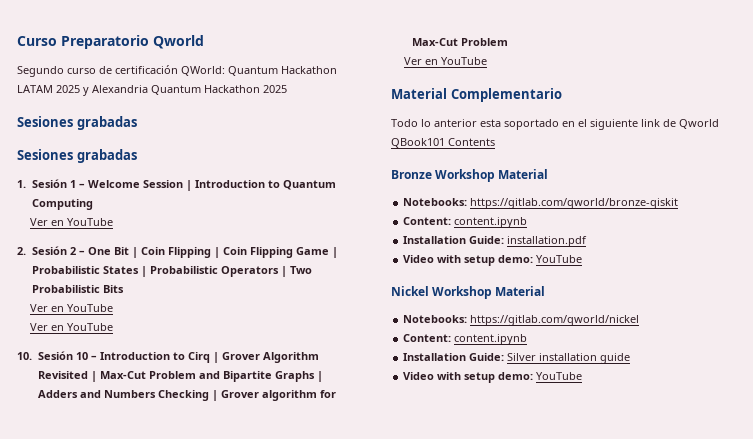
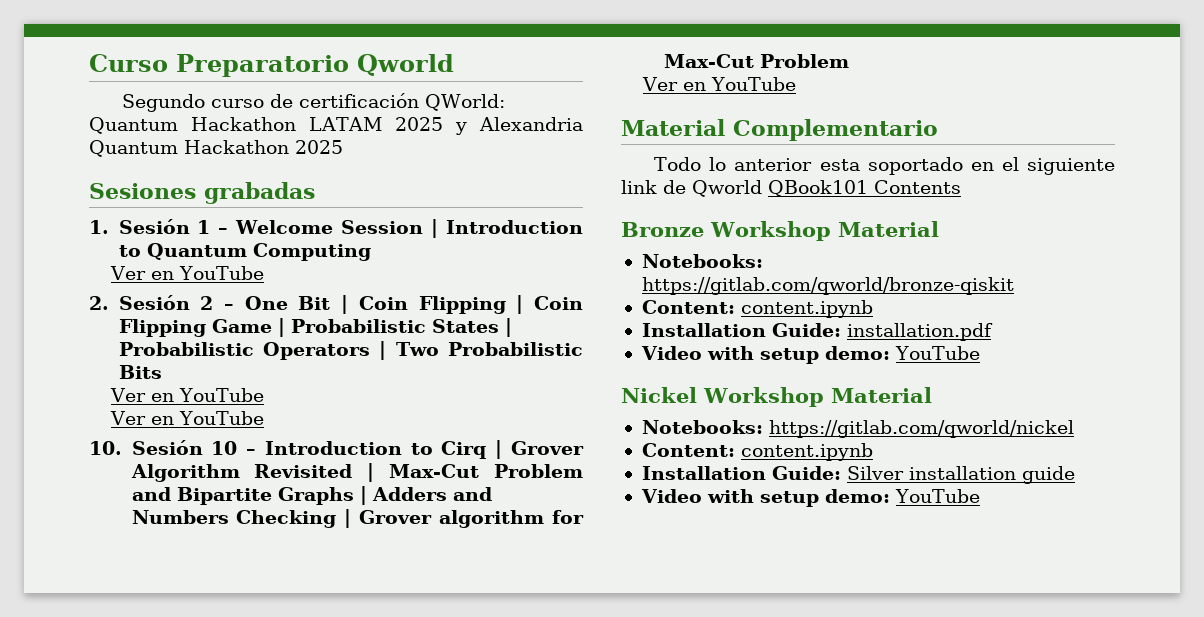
[17,149,137,163] // Sesiones grabadas -> (315, 193) none

